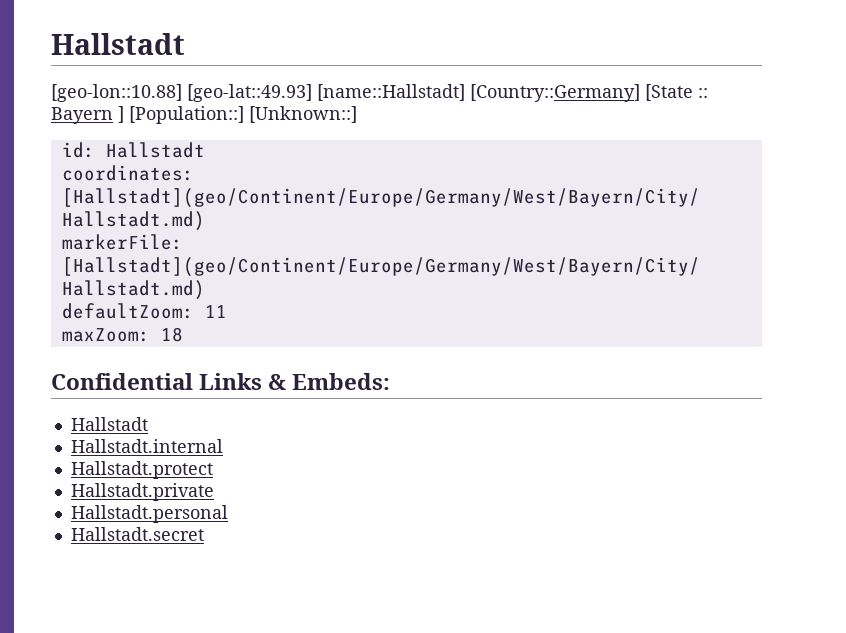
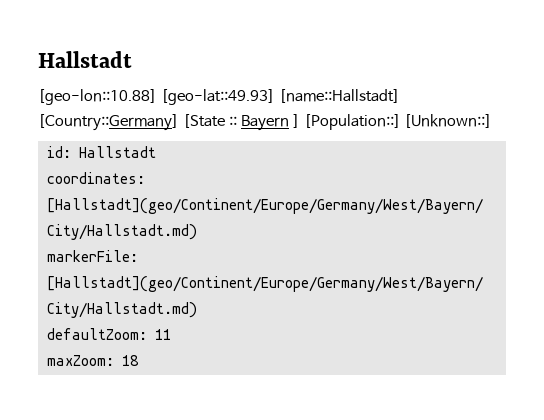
[51,373,391,390] [70,417,148,431] [70,439,223,453] [70,461,213,479] [70,483,214,501] [70,505,228,523] [70,527,204,541] // Confidential Links & Embeds: // Hallstadt // Hallstadt.internal // Hallstadt.protect // Hallstadt.private // Hallstadt.personal // Hallstadt.secret -> (139, 360) none

